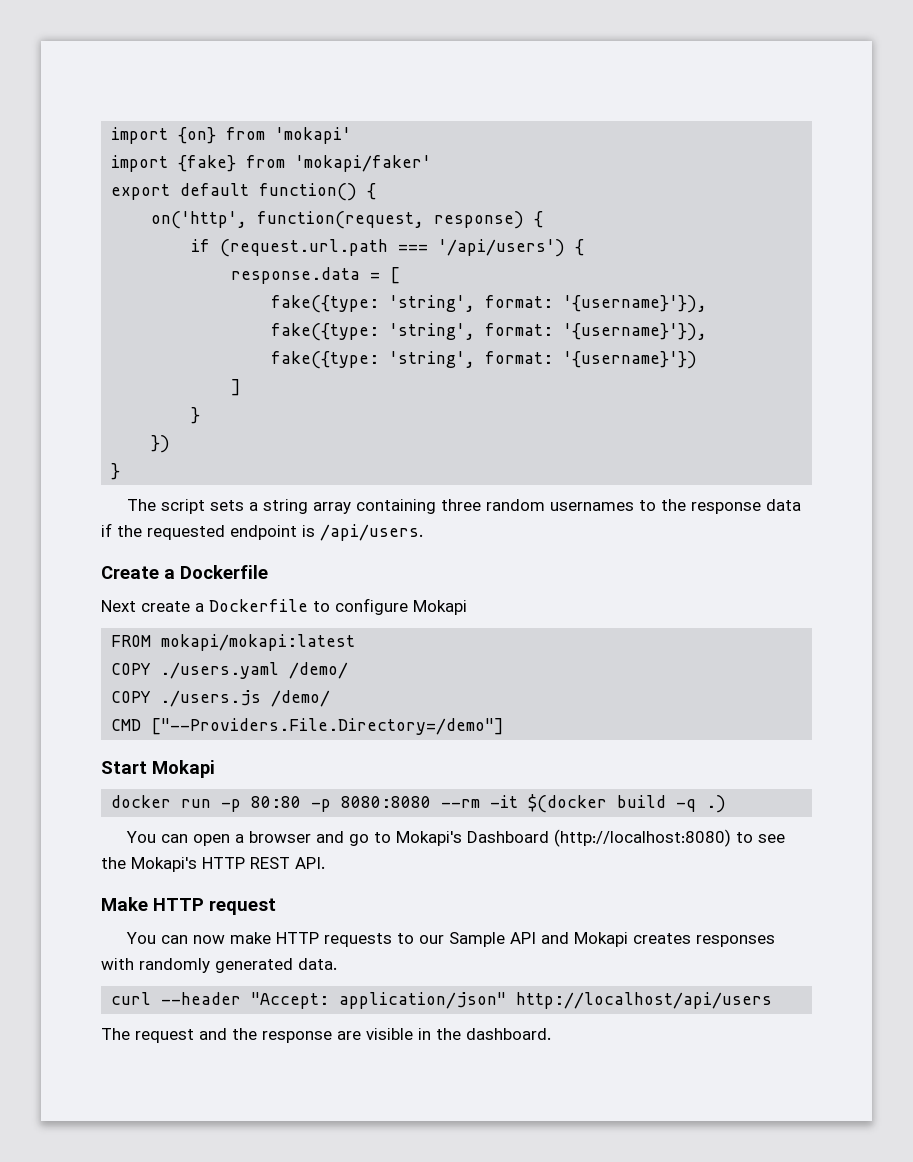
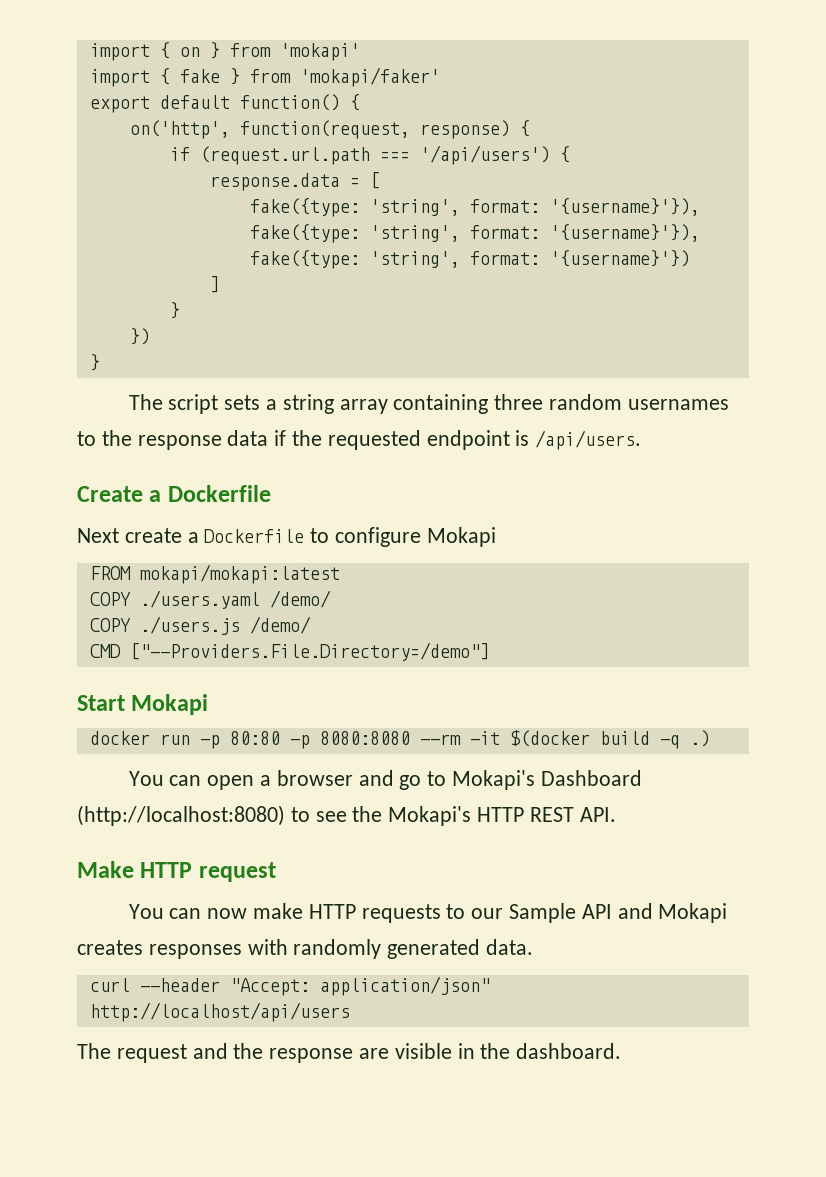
[111,127,217,144] import {on} -> [89,42,220,61] import { on }
[178,155,237,172] {fake} -> [159,68,240,85] { fake }

